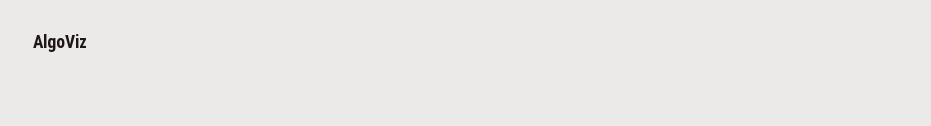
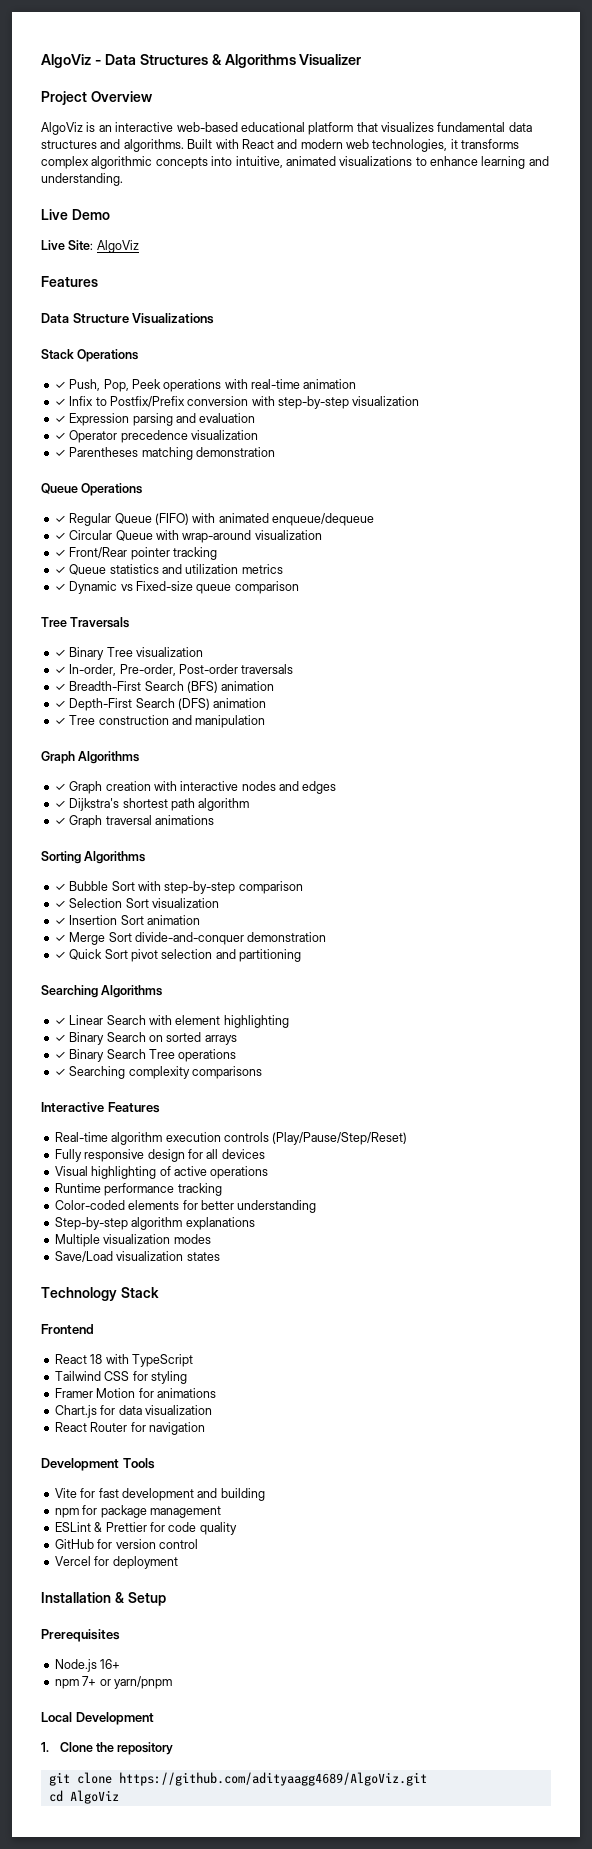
[33,34,87,52] AlgoViz -> [41,54,362,68] [41,91,153,105] [41,122,532,135] [41,139,520,152] [41,156,549,169] [41,173,123,186] [41,209,110,220] [41,240,139,253] [41,276,98,287] [41,313,215,324] [41,349,139,362] [54,379,357,392] [54,396,420,409] [54,413,256,426] [54,430,258,443] [54,447,275,460] [41,483,143,496] [54,513,374,526] [54,530,322,543] [54,547,217,560] [54,564,283,575] [54,581,299,594] [41,617,130,628] [54,647,203,660] [54,664,294,676] [54,681,275,693] [54,698,267,711] [54,715,266,728] [41,751,140,764] [54,781,337,794] [54,798,250,811] [54,815,214,828] [41,851,146,864] [54,881,303,894] [54,898,219,908] [54,915,200,925] [54,932,327,945] [54,949,301,962] [41,985,163,998] [54,1015,289,1028] [54,1032,237,1045] [54,1049,237,1062] [54,1066,262,1079] [41,1102,160,1113] [54,1132,408,1145] [54,1149,265,1162] [54,1166,269,1179] [54,1183,222,1196] [54,1200,317,1213] [54,1217,255,1230] [54,1234,211,1247] [54,1251,220,1262] [41,1287,159,1301] [41,1324,94,1334] [54,1354,193,1367] [54,1371,187,1384] [54,1388,216,1398] [54,1405,212,1418] [54,1422,205,1435] [41,1458,155,1471] [54,1488,265,1501] [54,1505,221,1518] [54,1522,237,1535] [54,1539,198,1549] [54,1556,178,1569] [41,1592,166,1606] [41,1629,120,1642] [54,1659,121,1672] [54,1676,172,1689] [41,1712,154,1725] [41,1742,174,1755] [48,1772,427,1786] [48,1790,119,1804] AlgoViz - Data Structures & Algorithms Visualizer // Project Overview // AlgoViz is an interactive web-based educational platform that visualizes fundamental data structures and algorithms. Built with React and modern web technologies, it transforms complex algorithmic concepts into intuitive, animated visualizations to enhance learning and understanding. // Live Demo // Live Site: AlgoViz // Features // Data Structure Visualizations // Stack Operations // ✓ Push, Pop, Peek operations with real-time animation // ✓ Infix to Postfix/Prefix conversion with step-by-step visualization // ✓ Expression parsing and evaluation // ✓ Operator precedence visualization // ✓ Parentheses matching demonstration // Queue Operations // ✓ Regular Queue (FIFO) with animated enqueue/dequeue // ✓ Circular Queue with wrap-around visualization // ✓ Front/Rear pointer tracking // ✓ Queue statistics and utilization metrics // ✓ Dynamic vs Fixed-size queue comparison // Tree Traversals // ✓ Binary Tree visualization // ✓ In-order, Pre-order, Post-order traversals // ✓ Breadth-First Search (BFS) animation // ✓ Depth-First Search (DFS) animation // ✓ Tree construction and manipulation // Graph Algorithms // ✓ Graph creation with interactive nodes and edges // ✓ Dijkstra's shortest path algorithm // ✓ Graph traversal animations // Sorting Algorithms // ✓ Bubble Sort with step-by-step comparison // ✓ Selection Sort visualization // ✓ Insertion Sort animation // ✓ Merge Sort divide-and-conquer demonstration // ✓ Quick Sort pivot selection and partitioning // Searching Algorithms // ✓ Linear Search with element highlighting // ✓ Binary Search on sorted arrays // ✓ Binary Search Tree operations // ✓ Searching complexity comparisons // Interactive Features // Real-time algorithm execution controls (Play/Pause/Step/Reset) // Fully responsive design for all devices // Visual highlighting of active operations // Runtime performance tracking // Color-coded elements for better understanding // Step-by-step algorithm explanations // Multiple visualization modes // Save/Load visualization states // Technology Stack // Frontend // React 18 with TypeScript // Tailwind CSS for styling // Framer Motion for animations // Chart.js for data visualization // React Router for navigation // Development Tools // Vite for fast development and building // npm for package management // ESLint & Prettier for code quality // GitHub for version control // Vercel for deployment // Installation & Setup // Prerequisites // Node.js 16+ // npm 7+ or yarn/pnpm // Local Development // 1. Clone the repository // git clone https://github.com/adityaagg4689/AlgoViz.git // cd AlgoViz

